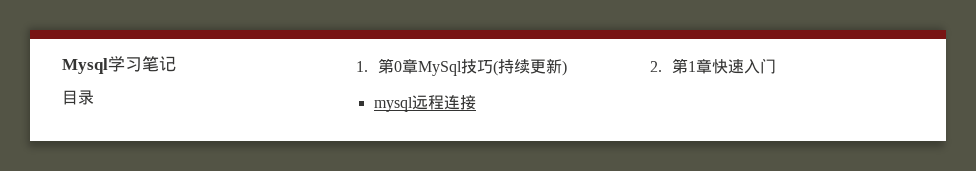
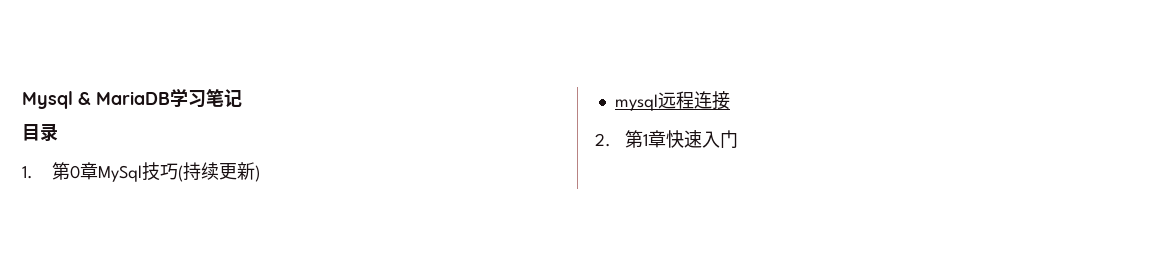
(108, 66) none -> [78,91,170,105] & MariaDB

